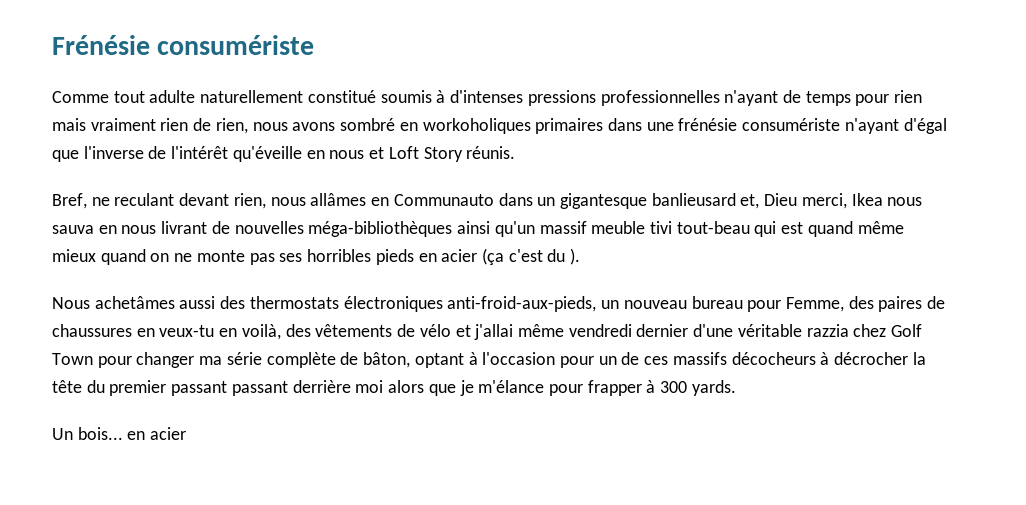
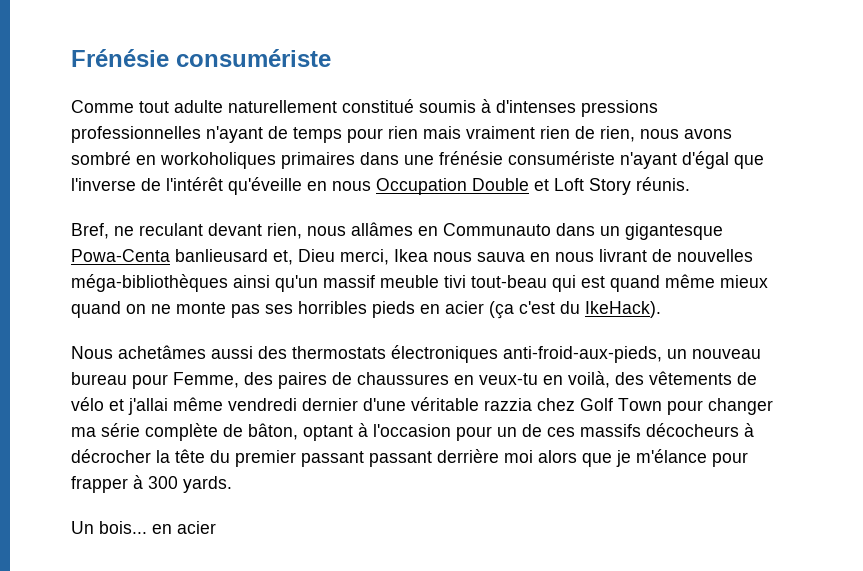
(365, 154) none -> [376,178,529,195] Occupation Double
(647, 201) none -> [71,249,170,262] Powa-Centa
[570,248,581,265] ). -> [585,301,661,318] IkeHack).

